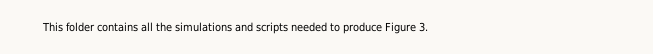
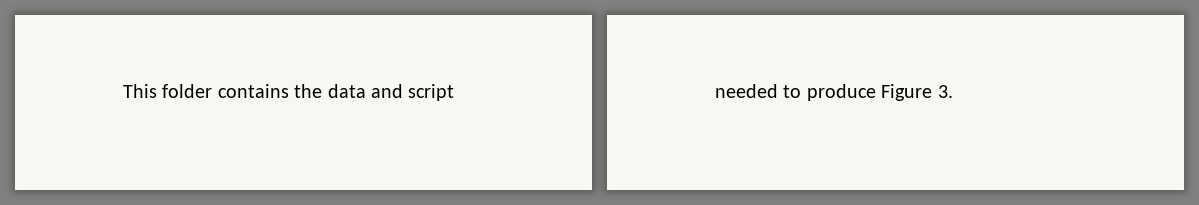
[141,22,288,34] all the simulations and scripts -> [294,84,455,101] the data and script

